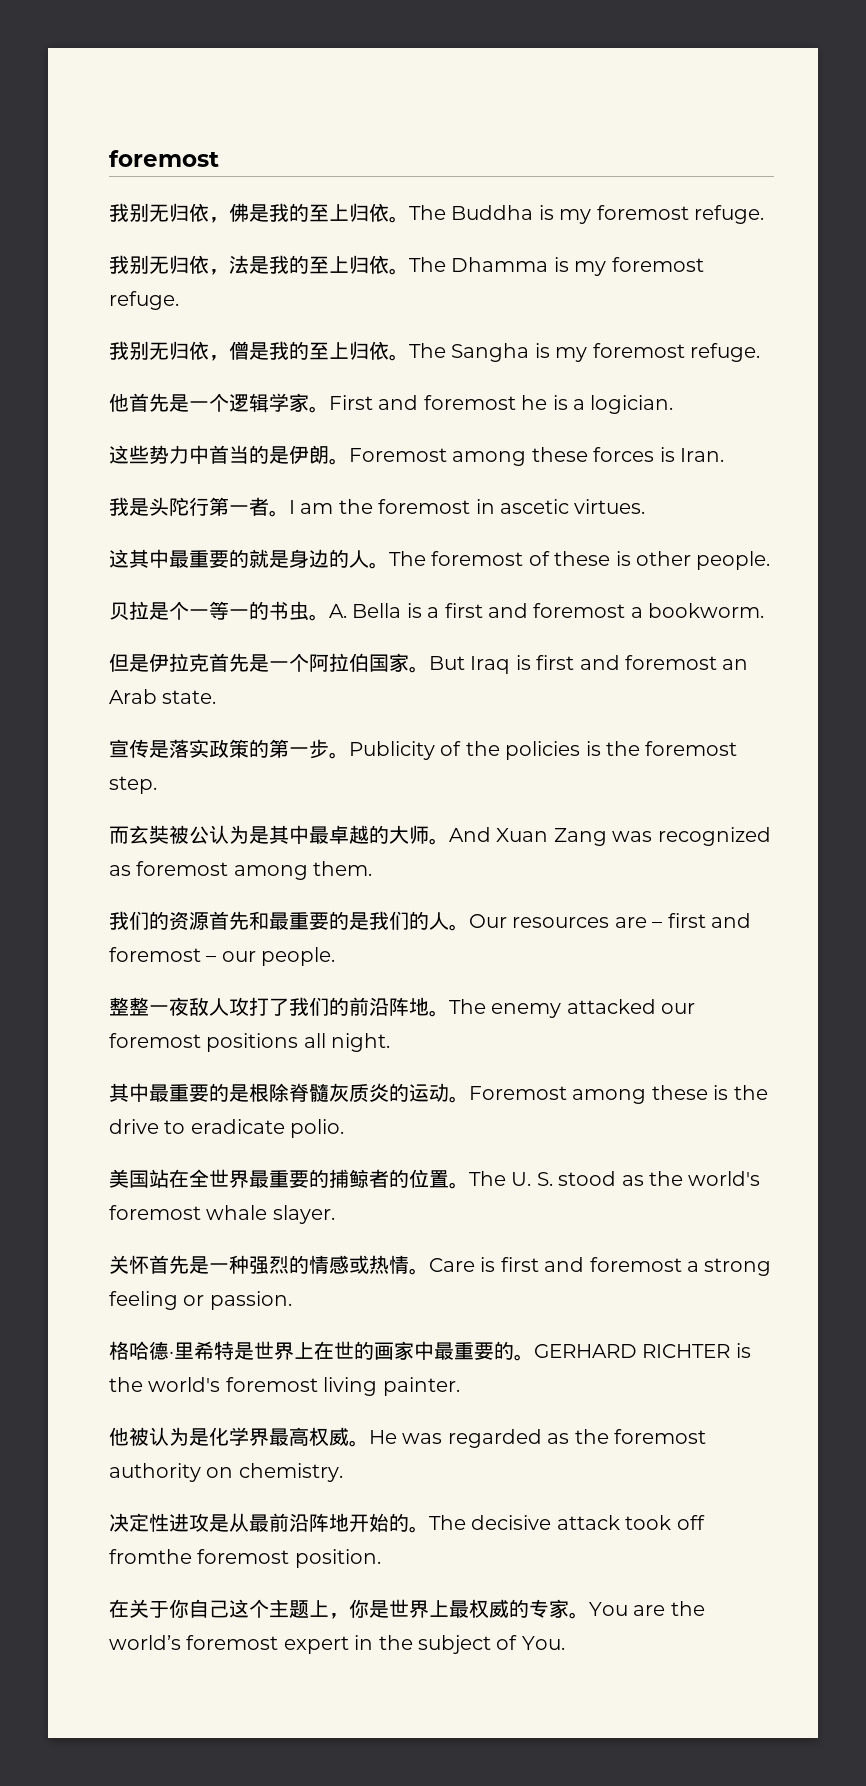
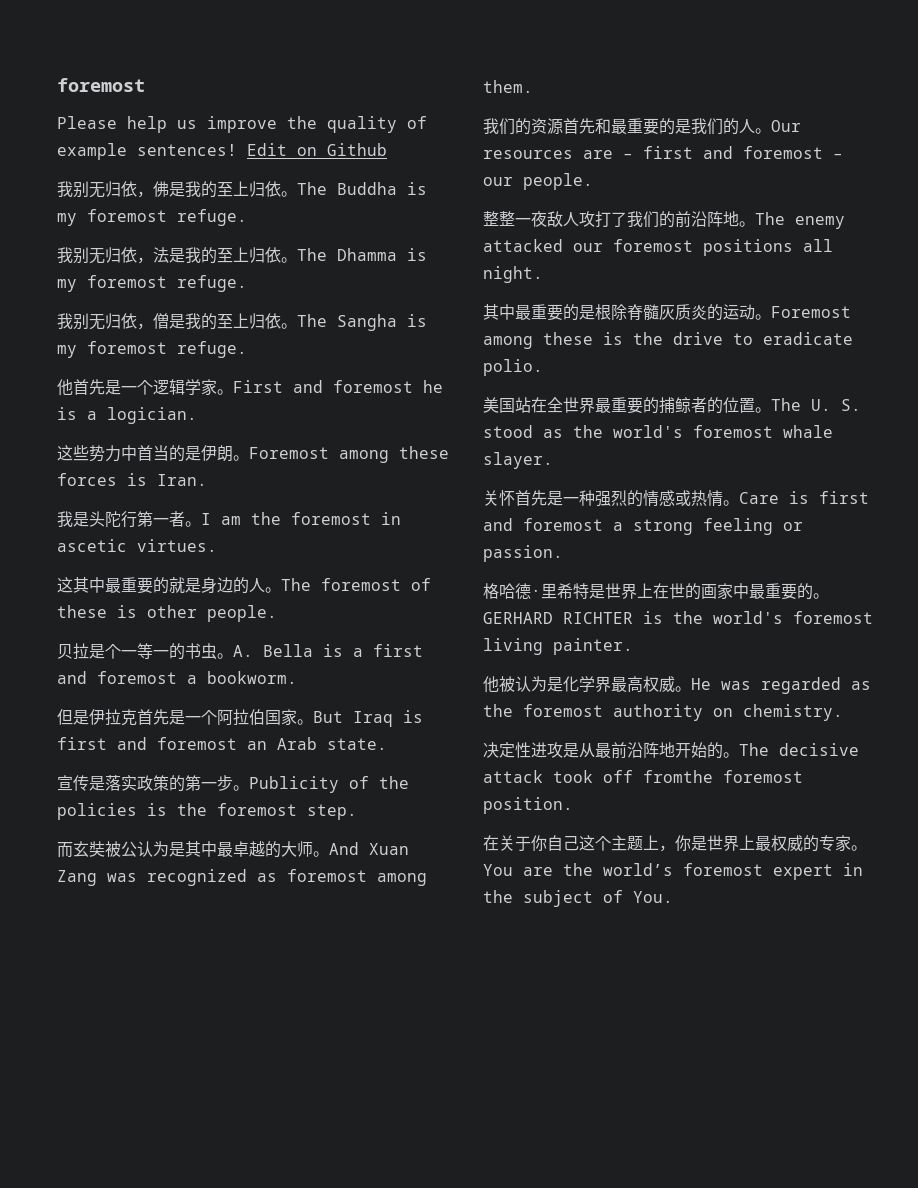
[109,150,219,167] foremost -> [57,78,145,92] [57,116,427,133] [57,143,387,160] foremost // Please help us improve the quality of example sentences! Edit on Github

